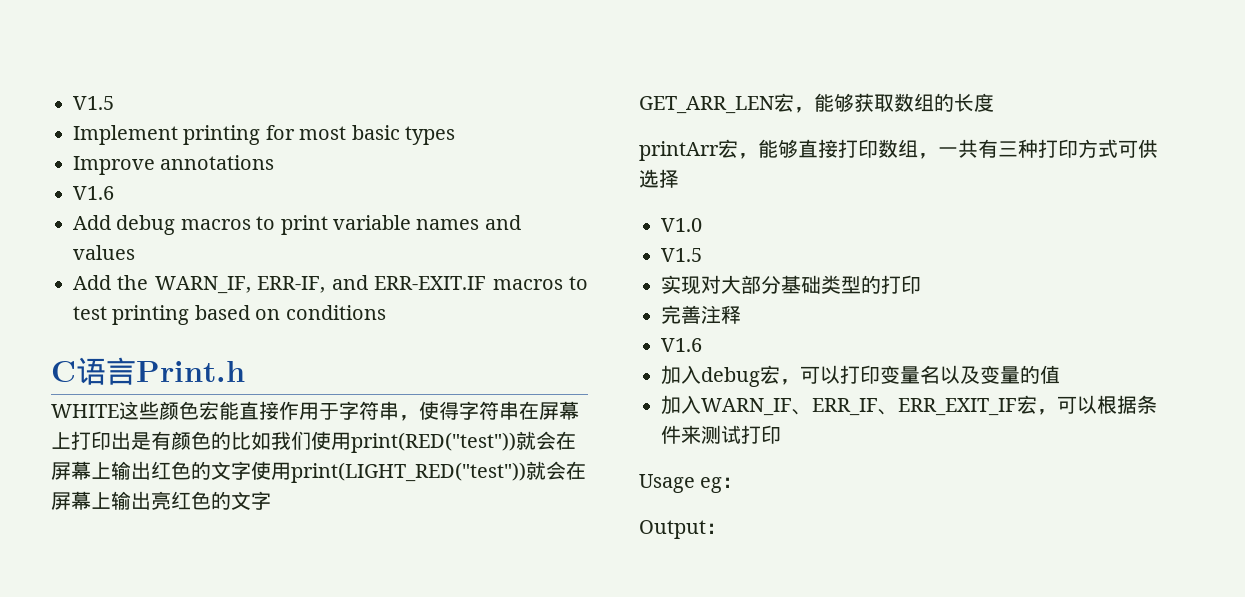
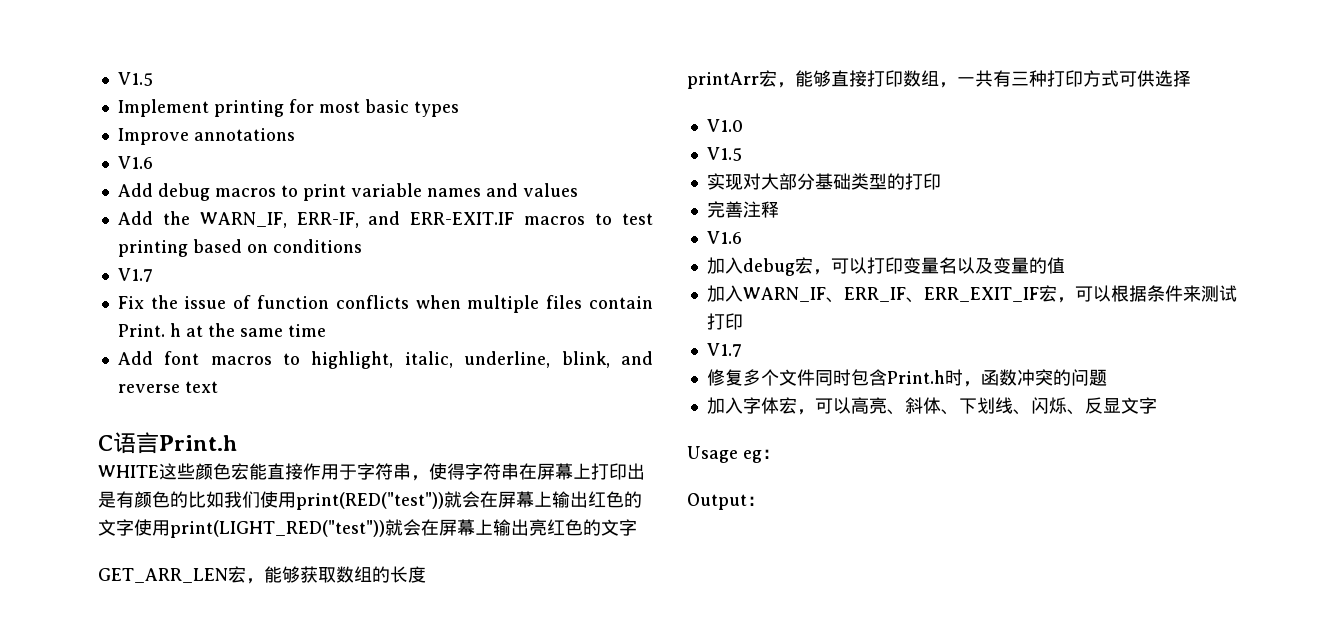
(386, 312) none -> [117,268,153,282] [117,295,654,313] [117,323,326,337] [117,351,653,369] [117,381,218,393] // V1.7 // Fix the issue of function conflicts when multiple files contain Print. h at the same time // Add font macros to highlight, italic, underline, blink, and reverse text
(781, 434) none -> [706,343,742,357] [706,369,1107,387] [706,397,1157,415] // V1.7 // 修复多个文件同时包含Print.h时，函数冲突的问题 // 加入字体宏，可以高亮、斜体、下划线、闪烁、反显文字

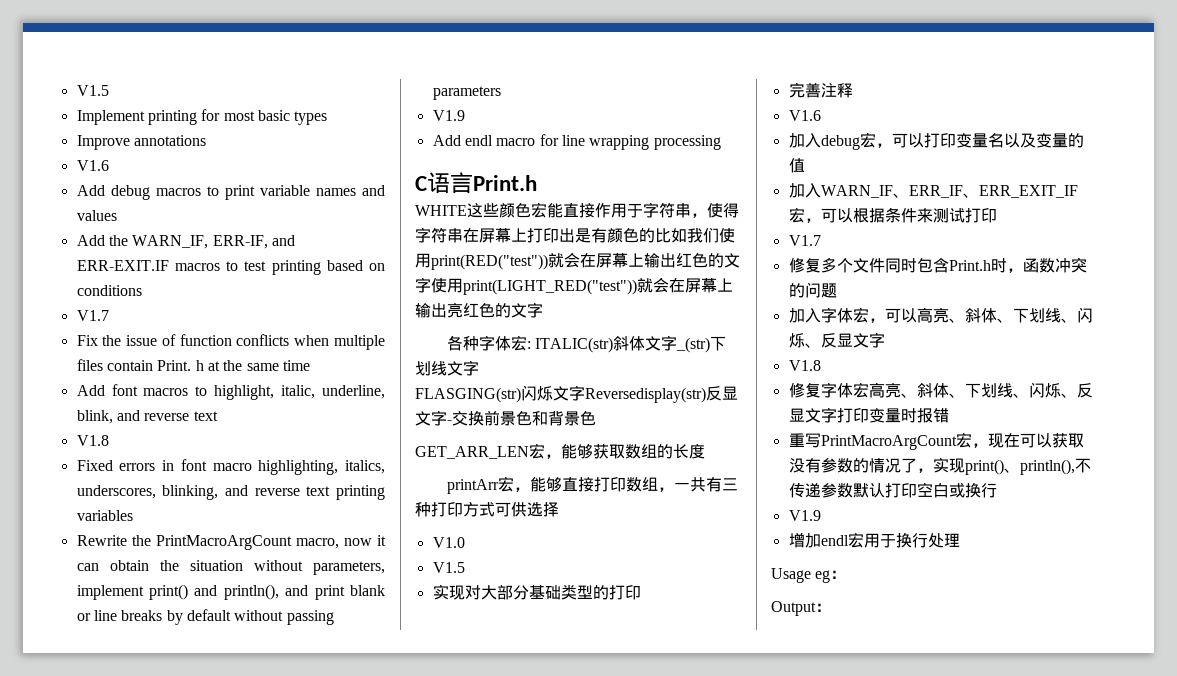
(218, 387) none -> [76,435,109,446] [76,459,385,475] [76,485,385,500] [76,510,133,521] [76,535,386,550] [76,560,385,575] [76,584,385,600] [76,609,334,625] [432,86,501,100] [432,110,465,121] [432,134,721,150] // V1.8 // Fixed errors in font macro highlighting, italics, underscores, blinking, and reverse text printing variables // Rewrite the PrintMacroArgCount macro, now it can obtain the situation without parameters, implement print() and println(), and print blank or line breaks by default without passing parameters // V1.9 // Add endl macro for line wrapping processing
(637, 527) none -> [447,335,727,353] [415,360,479,376] [415,385,738,403] [415,410,596,426] // 各种字体宏: ITALIC(str)斜体文字_(str)下划线文字 // FLASGING(str)闪烁文字Reversedisplay(str)反显文字-交换前景色和背景色
(1157, 405) none -> [788,360,821,371] [788,382,1093,398] [788,407,949,423] [788,432,1084,450] [788,457,1091,475] [788,482,997,498] [788,510,821,521] [788,532,960,548] // V1.8 // 修复字体宏高亮、斜体、下划线、闪烁、反显文字打印变量时报错 // 重写PrintMacroArgCount宏，现在可以获取没有参数的情况了，实现print()、println(),不传递参数默认打印空白或换行 // V1.9 // 增加endl宏用于换行处理

